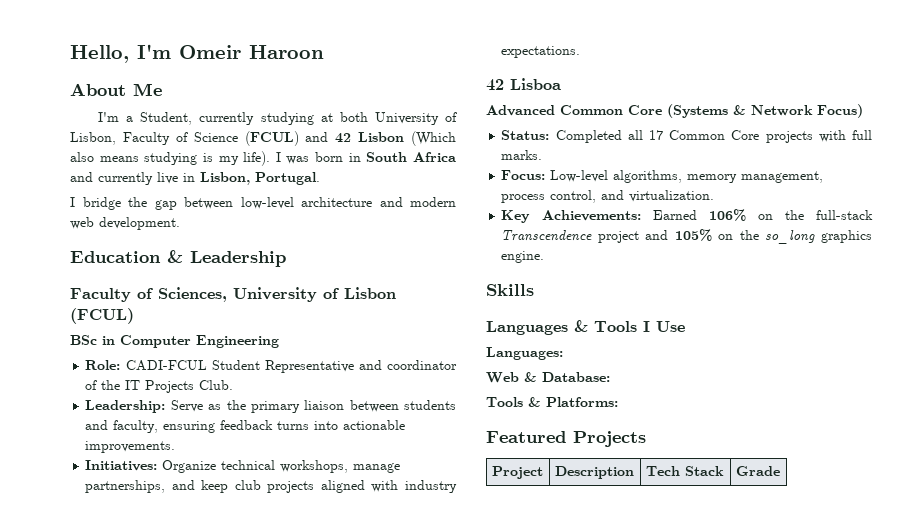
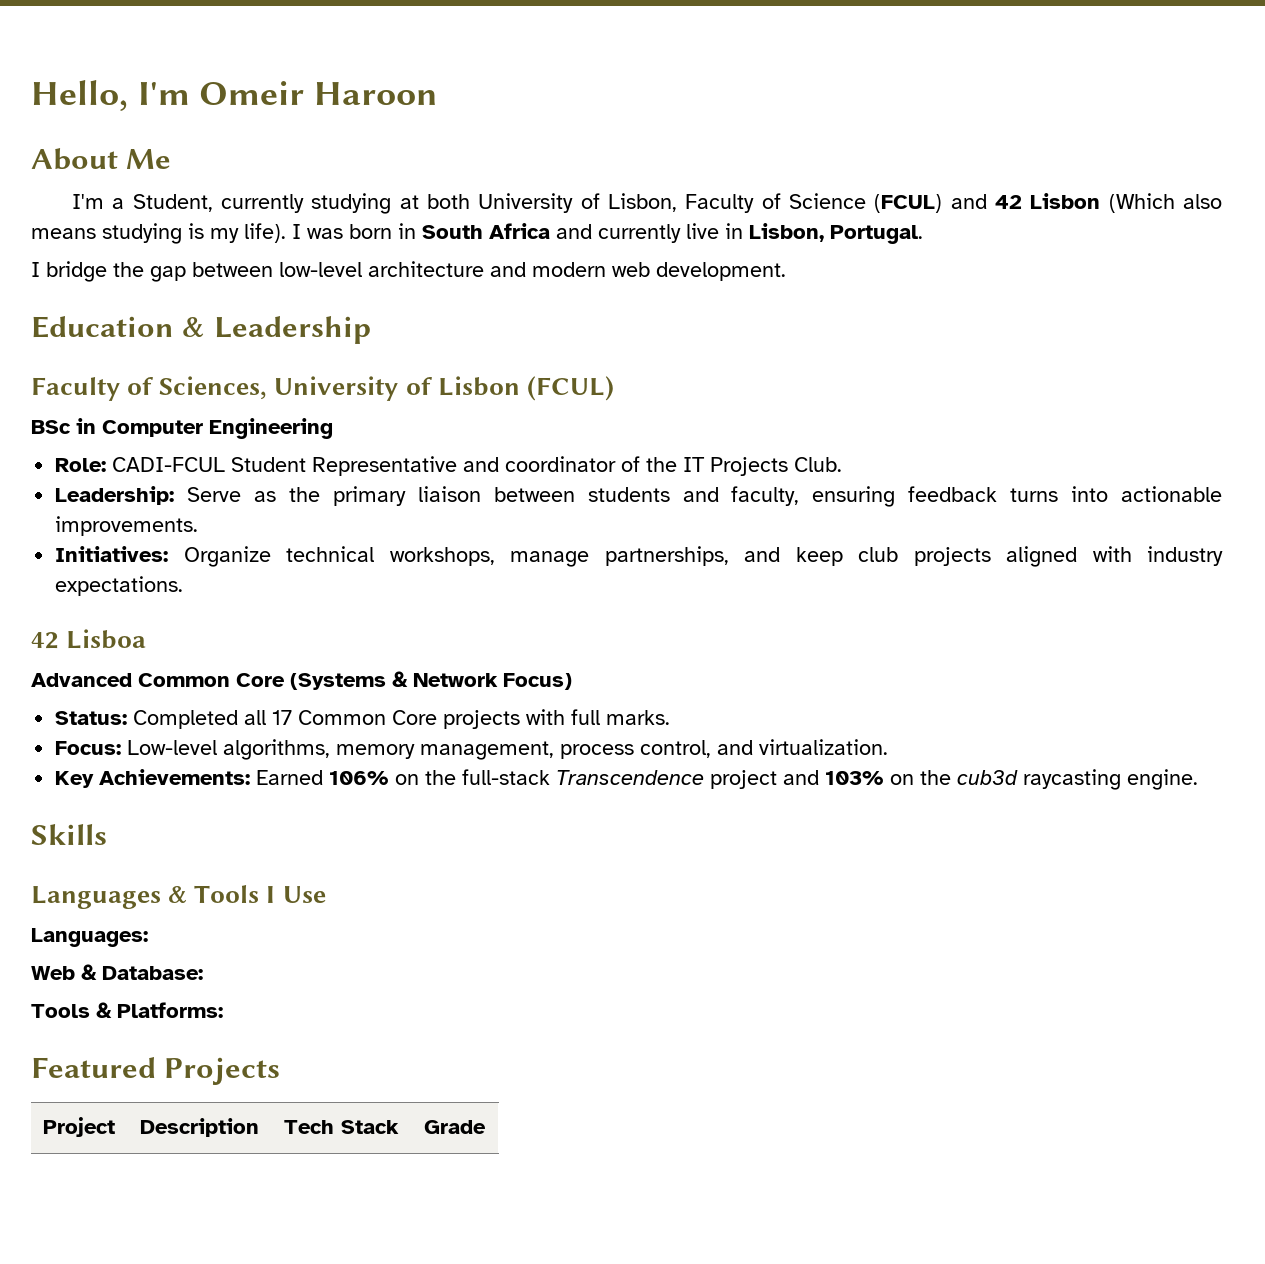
[674,229,872,244] 105% on the so_long graphics -> [825,769,1122,790] 103% on the cub3d raycasting

